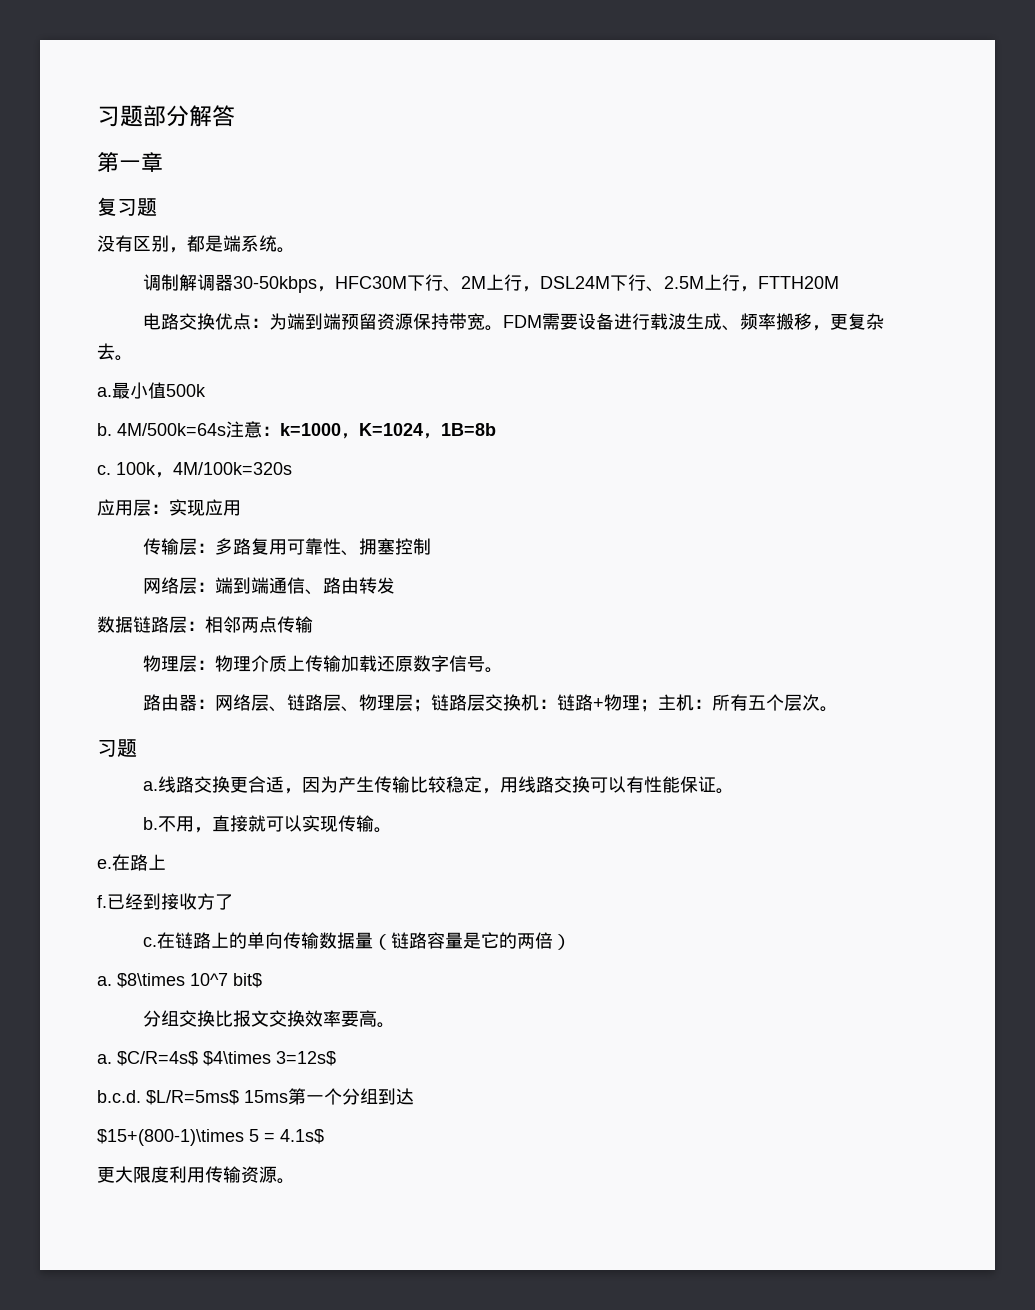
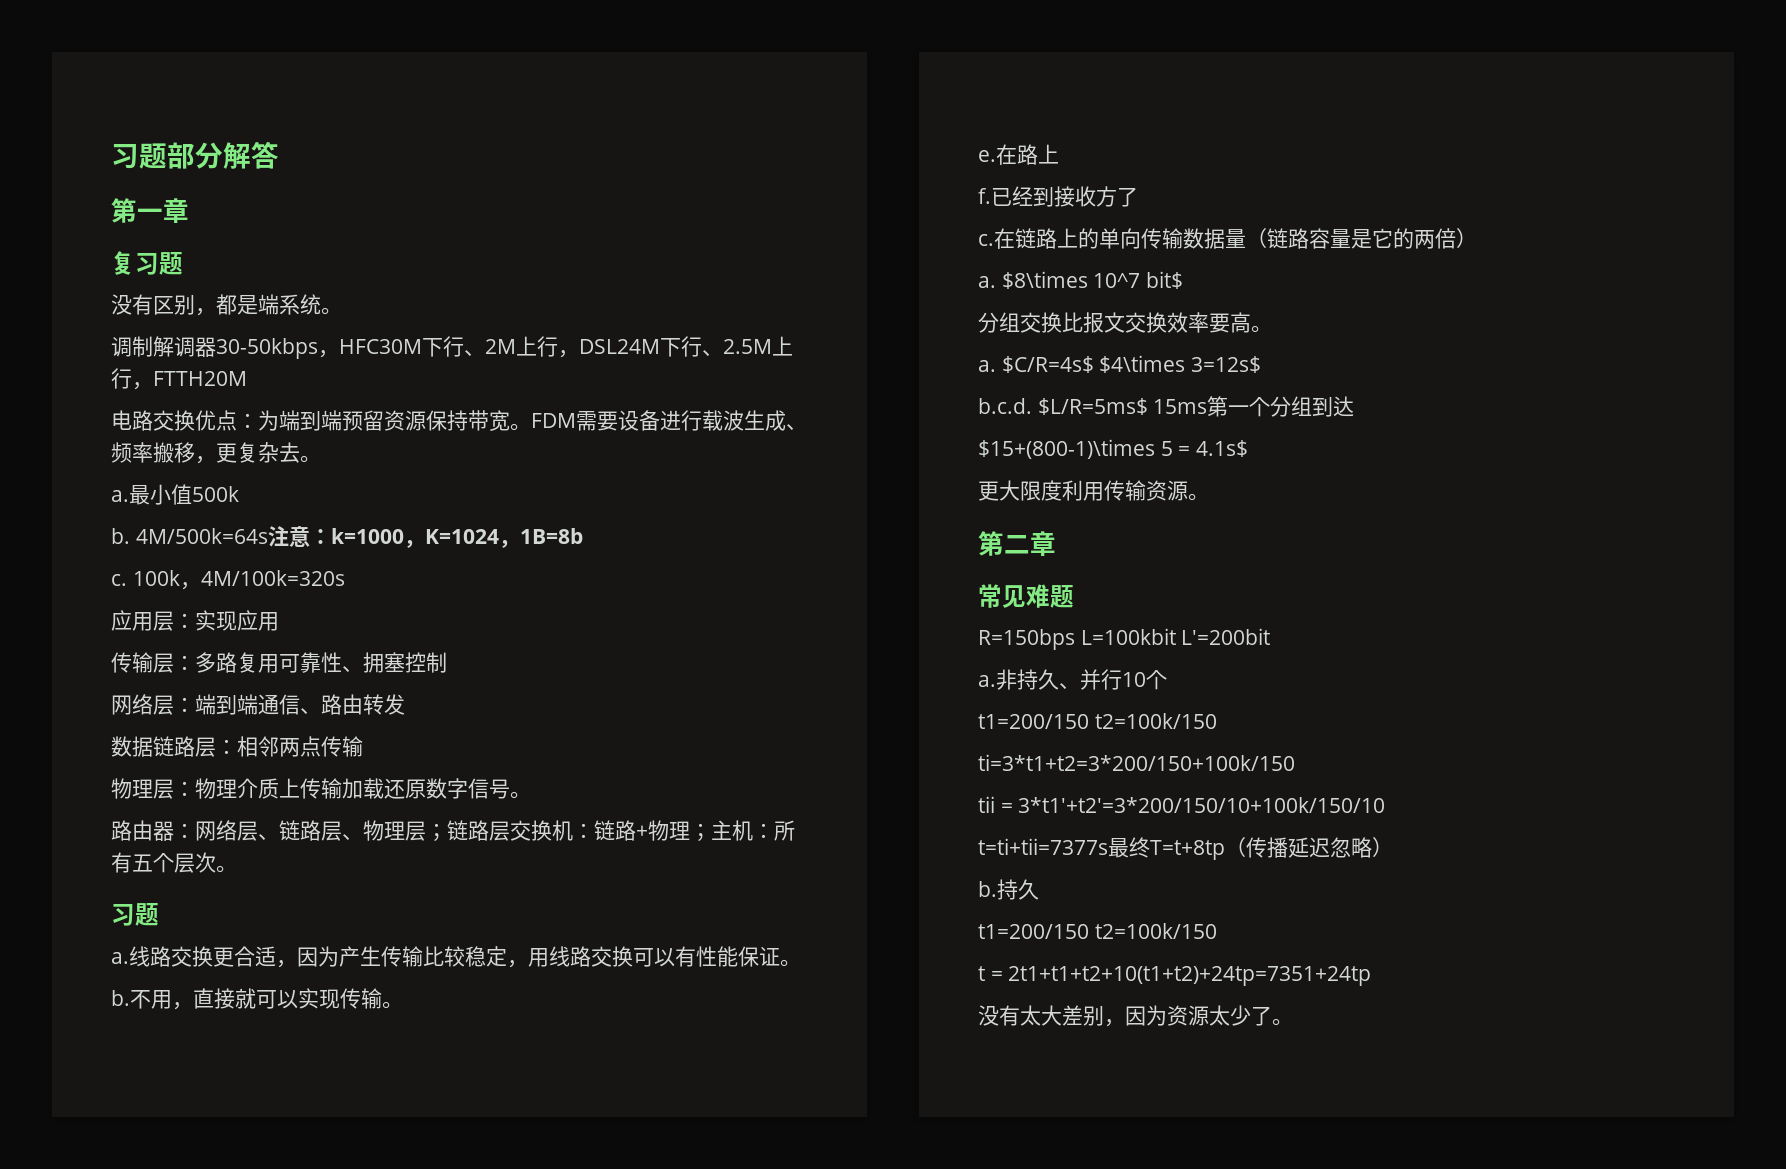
(295, 1181) none -> [978,531,1056,556] [978,584,1074,608] [978,628,1271,650] [978,669,1167,690] [978,713,1217,729] [978,754,1295,771] [978,796,1386,813] [978,837,1393,860] [978,879,1039,900] [978,923,1217,939] [978,966,1372,986] [978,1005,1293,1027] // 第二章 // 常见难题 // R=150bps L=100kbit L'=200bit // a.非持久、并行10个 // t1=200/150 t2=100k/150 // ti=3*t1+t2=3*200/150+100k/150 // tii = 3*t1'+t2'=3*200/150/10+100k/150/10 // t=ti+tii=7377s最终T=t+8tp（传播延迟忽略） // b.持久 // t1=200/150 t2=100k/150 // t = 2t1+t1+t2+10(t1+t2)+24tp=7351+24tp // 没有太大差别，因为资源太少了。

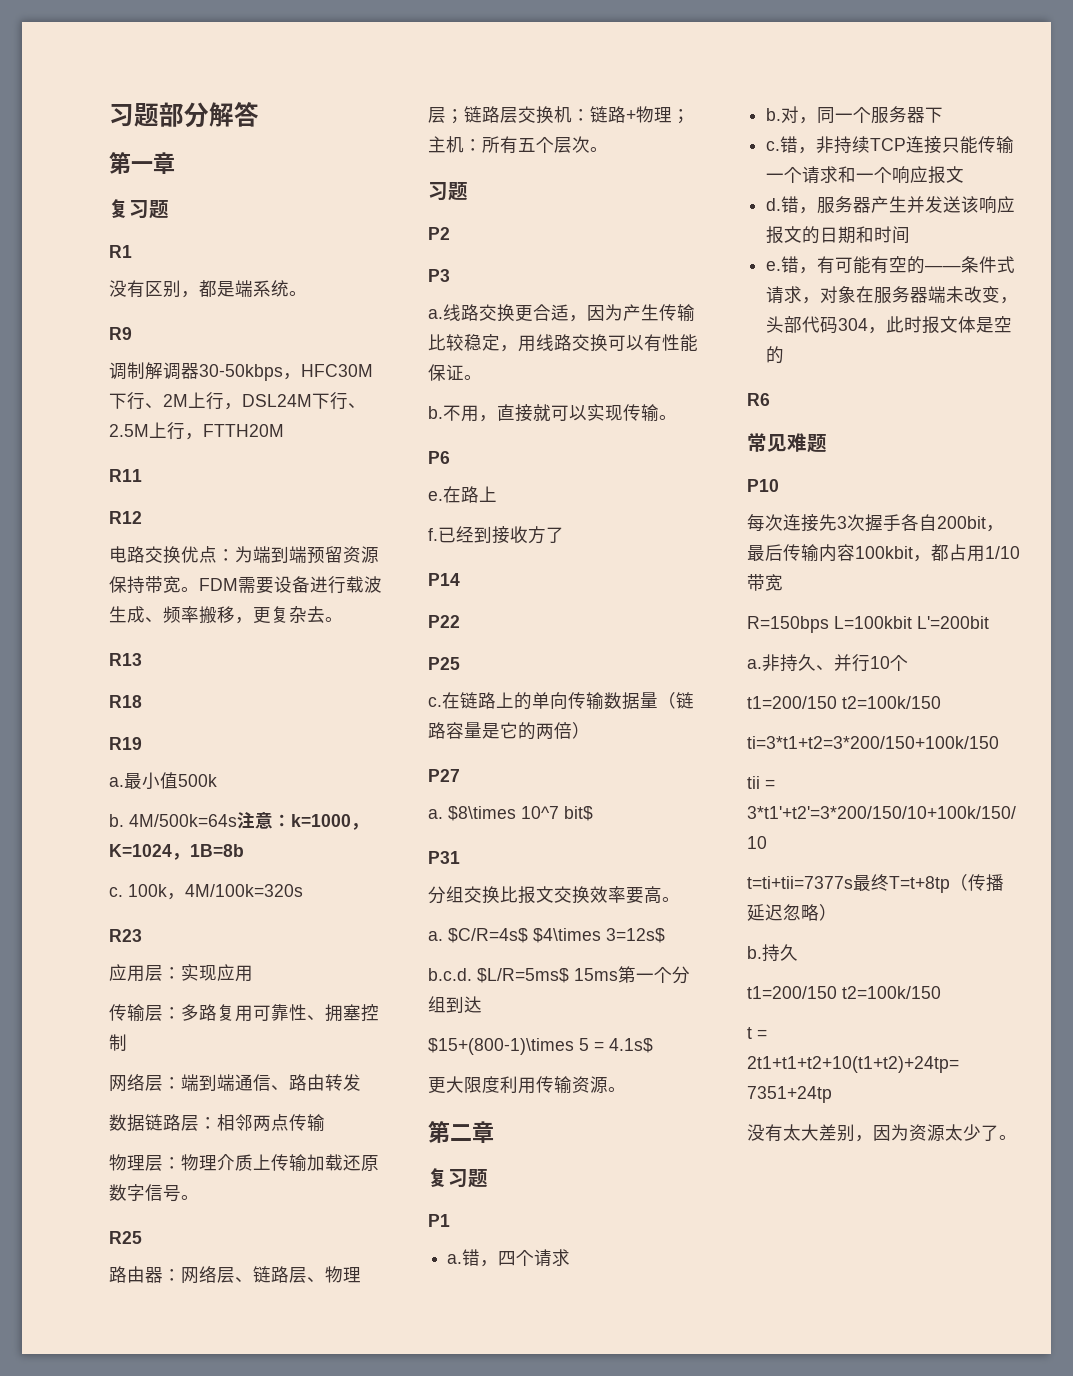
(183, 263) none -> [109,245,132,258] // R1
(342, 311) none -> [109,327,132,340] // R9
(247, 378) none -> [109,469,142,482] [109,511,142,524] // R11 // R12
(321, 459) none -> [109,653,142,666] [109,695,142,708] [109,737,142,750] // R13 // R18 // R19
(345, 578) none -> [109,929,142,942] // R23
(531, 795) none -> [109,1231,142,1244] // R25
(159, 914) none -> [428,227,450,240] [428,269,450,282] // P2 // P3
(403, 1005) none -> [428,451,450,464] // P6
(1138, 197) none -> [428,573,460,586] [428,615,460,628] [428,657,460,670] // P14 // P22 // P25
(1477, 238) none -> [428,769,460,782] // P27
(1184, 280) none -> [428,851,460,864] // P31
[978,584,1074,608] 常见难题 -> [428,1168,488,1188] [428,1214,450,1227] [447,1249,571,1267] [766,106,944,124] [766,136,1015,154] [766,166,965,184] [766,196,1016,214] [766,226,911,244] [766,256,1016,274] [766,286,1019,304] [766,316,1013,334] [766,346,785,364] [747,393,770,406] [747,433,827,453] [747,479,779,492] [747,514,1004,532] [747,544,1020,562] [747,574,783,591] 复习题 // P1 // a.错，四个请求 // b.对，同一个服务器下 // c.错，非持续TCP连接只能传输一个请求和一个响应报文 // d.错，服务器产生并发送该响应报文的日期和时间 // e.错，有可能有空的——条件式请求，对象在服务器端未改变，头部代码304，此时报文体是空的 // R6 // 常见难题 // P10 // 每次连接先3次握手各自200bit，最后传输内容100kbit，都占用1/10带宽

